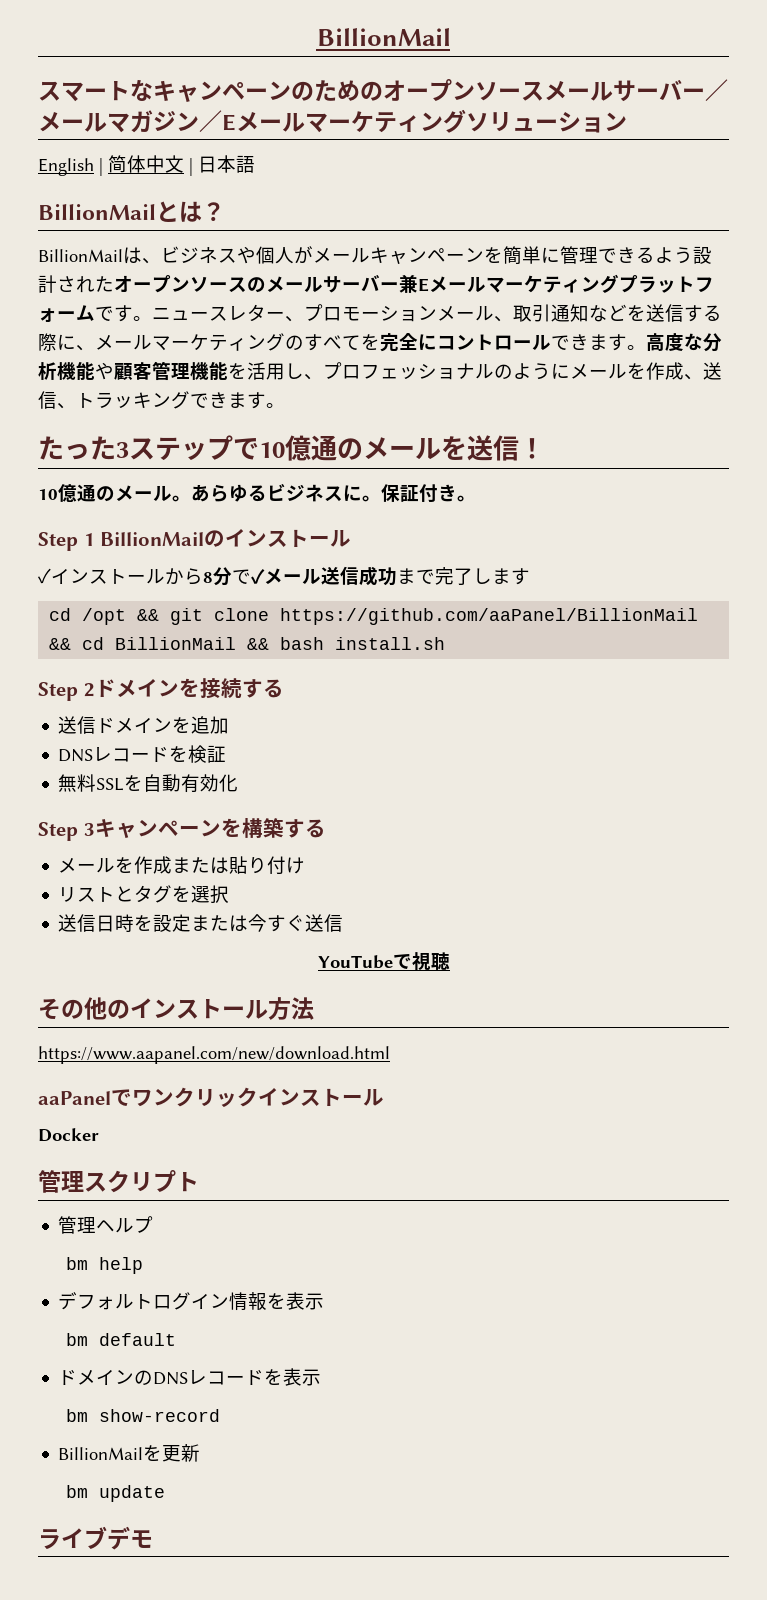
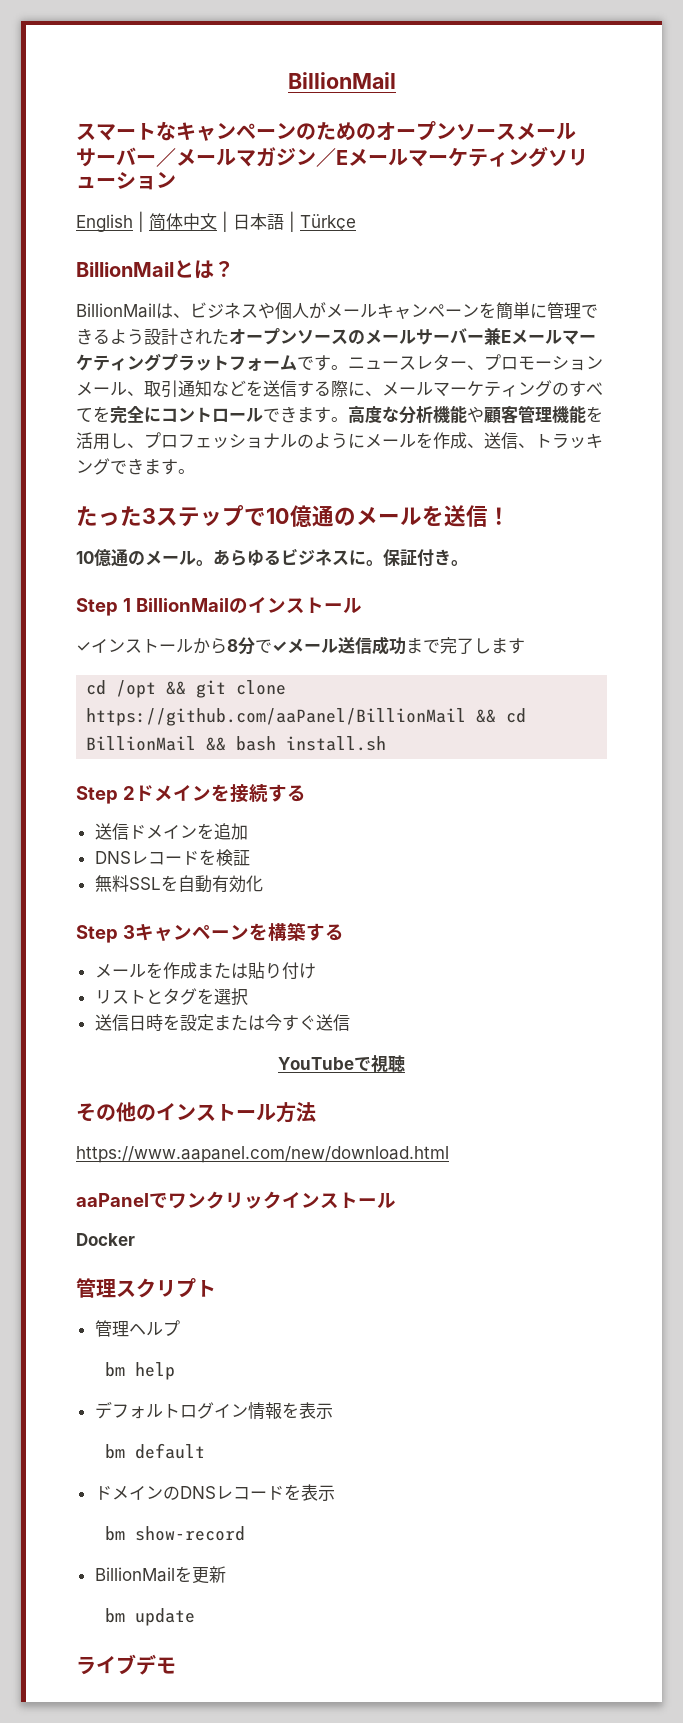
(255, 164) none -> [289,211,356,232] | Türkçe

